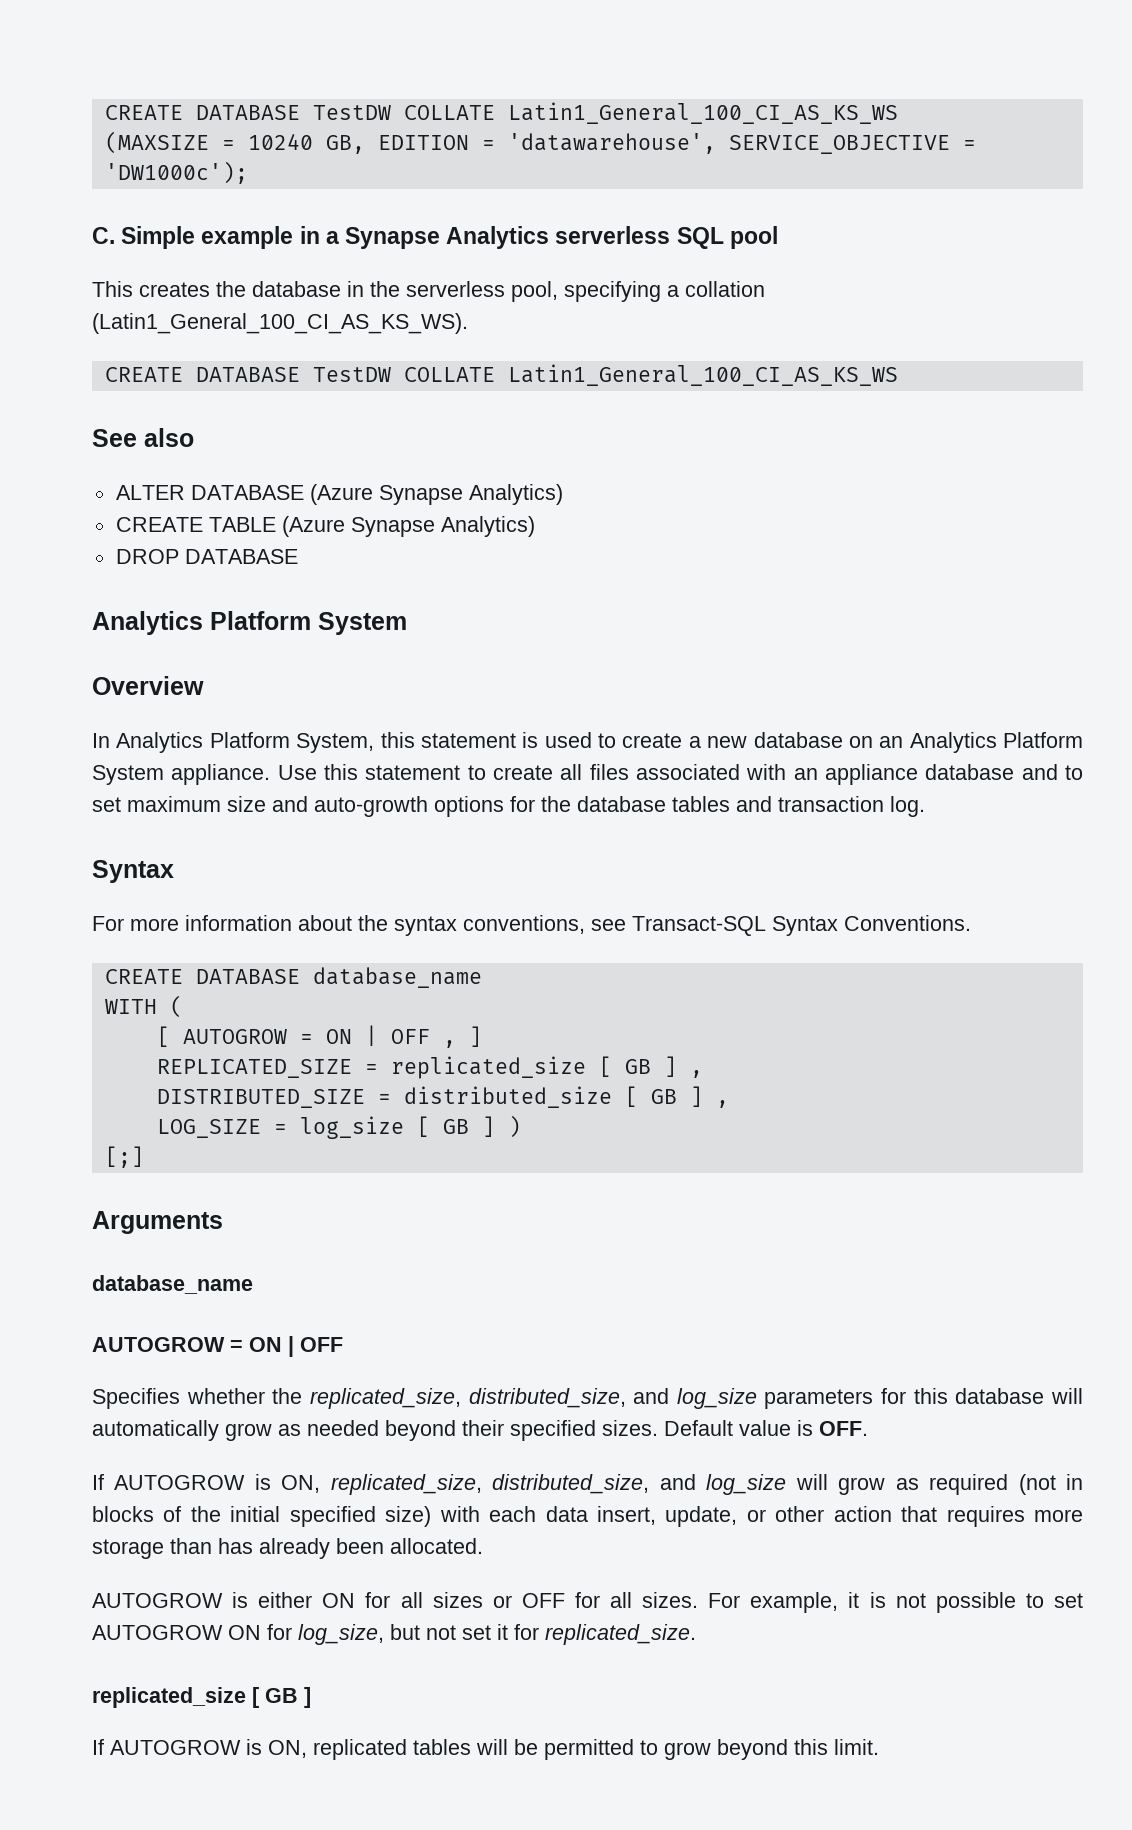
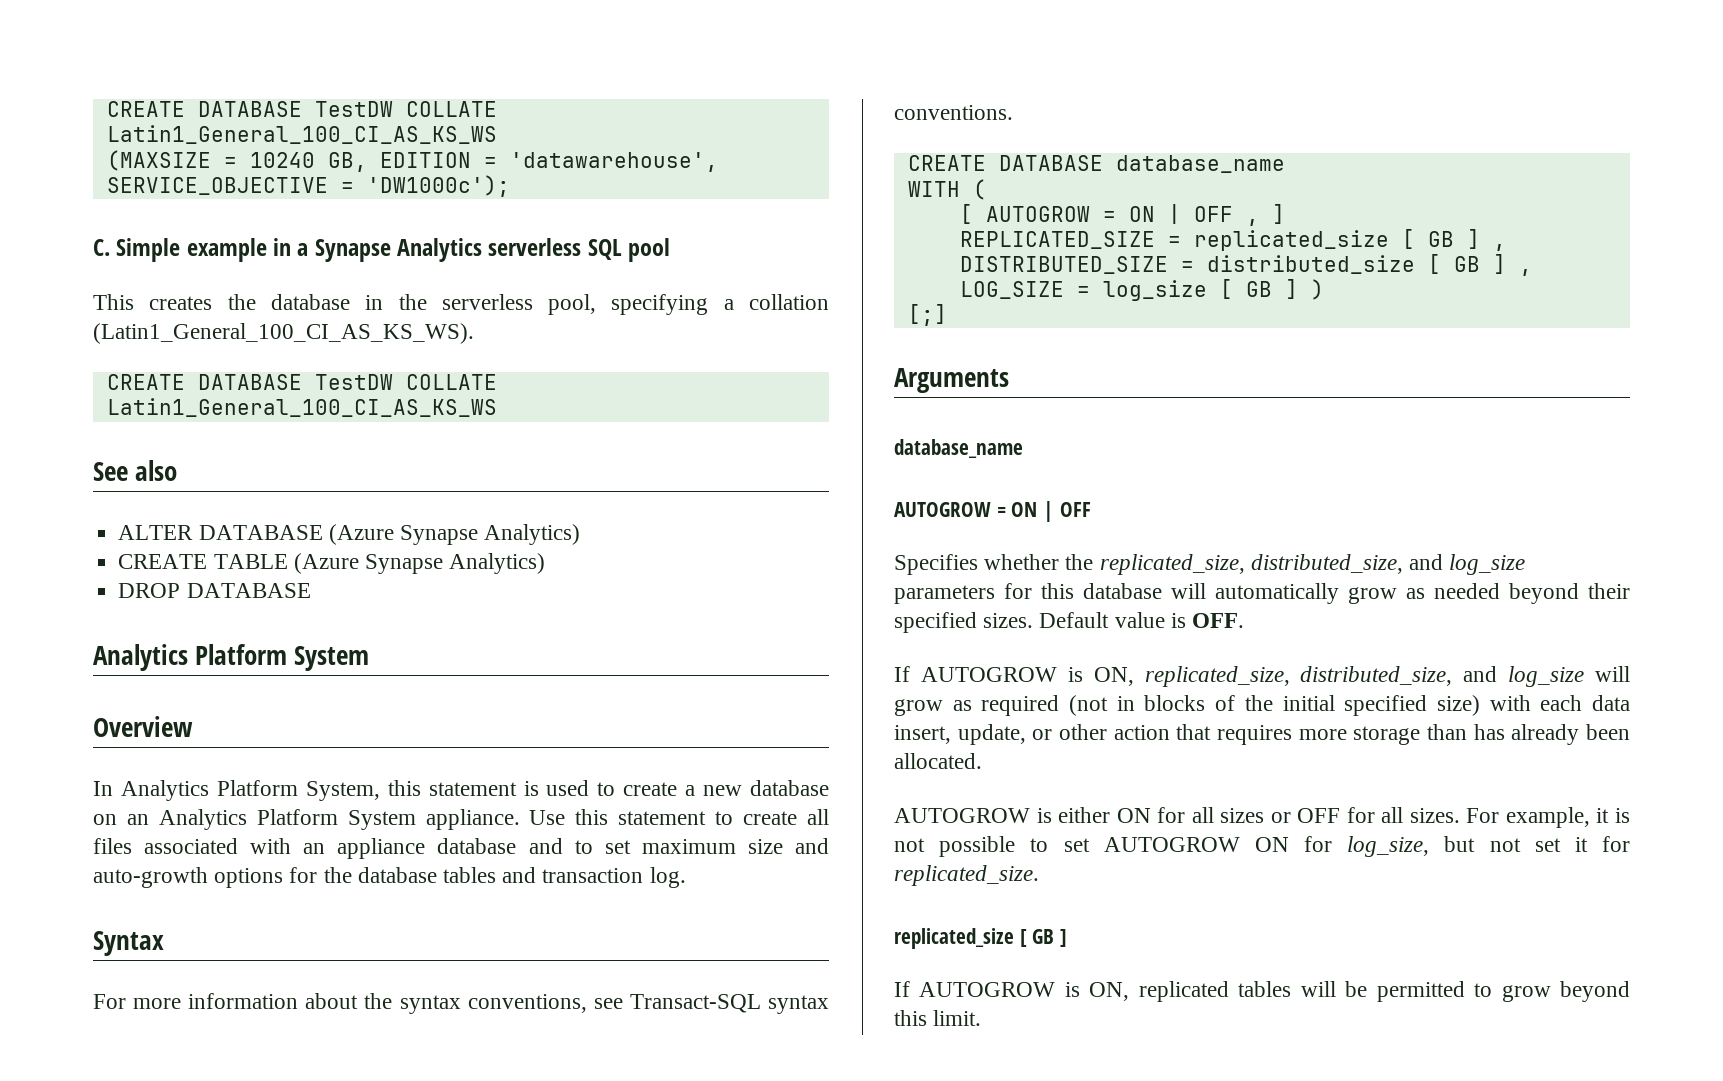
[772,915,971,936] Syntax Conventions. -> [767,995,829,1014] [894,105,1013,120] syntax conventions.

